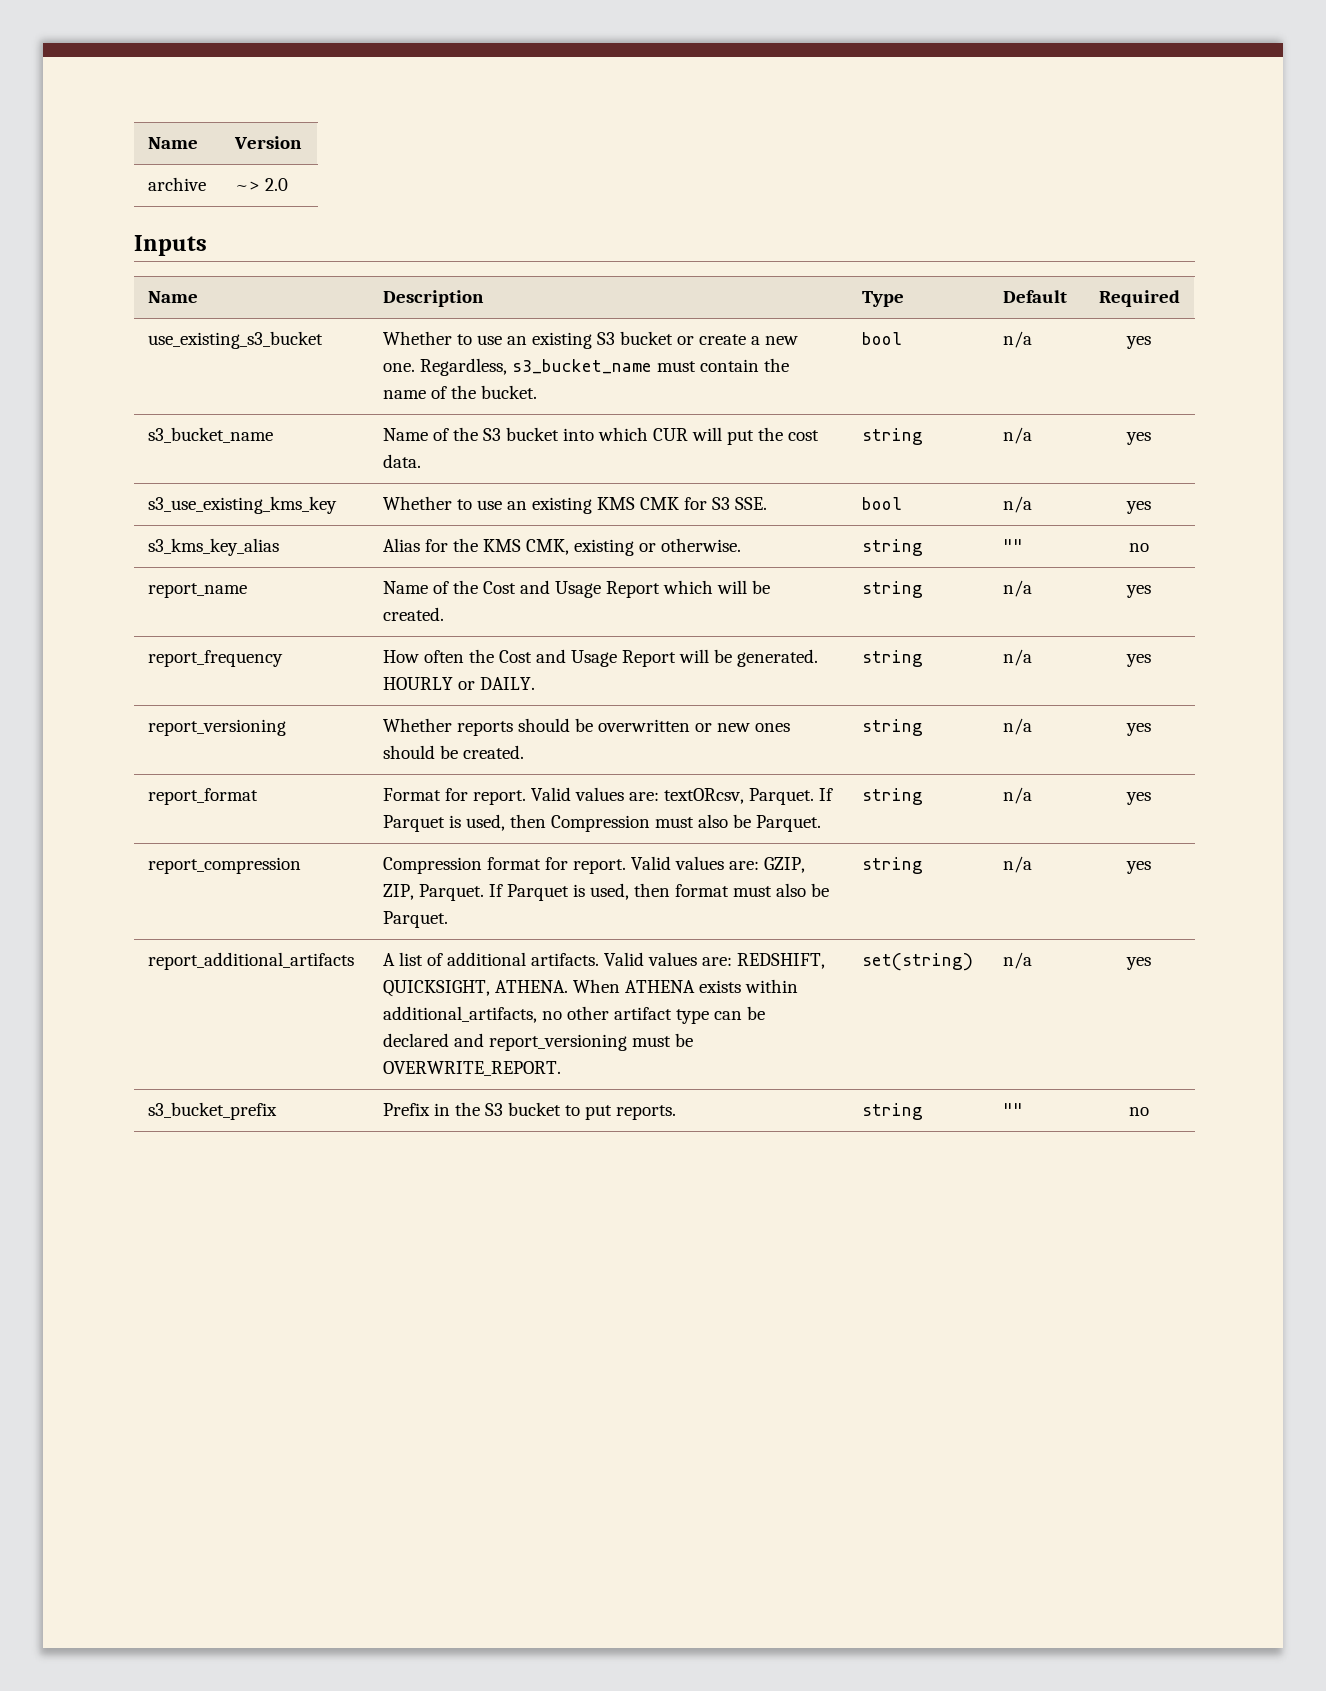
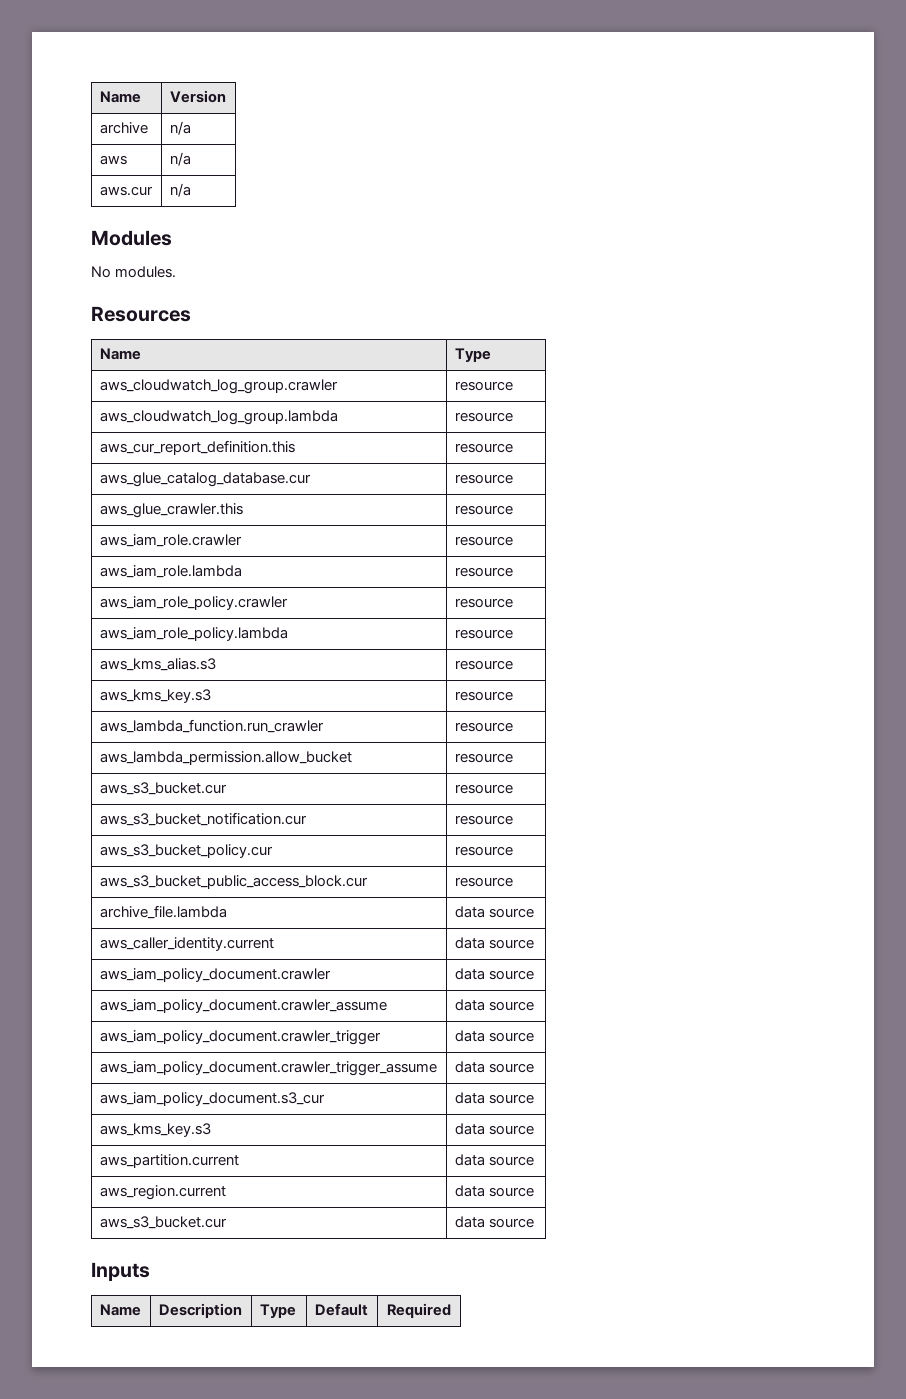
[235,178,289,191] ~> 2.0 -> [169,121,191,135] [99,155,127,165] [169,152,191,166] [99,186,153,196] [169,183,191,197] [91,230,172,246] [91,266,177,278] [91,306,191,322] [99,348,141,360] [454,348,491,362] [99,379,338,394] [454,381,513,391] [99,410,338,425] [454,412,513,422] [99,440,295,455] [454,443,513,453] [99,472,311,487] [454,474,513,484] [99,503,243,518] [454,505,513,515] [99,534,242,547] [454,536,513,546] [99,565,242,578] [454,567,513,577] [99,596,288,610] [454,598,513,608] [99,627,288,641] [454,629,513,639] [99,658,216,671] [454,660,513,670] [99,689,211,703] [454,691,513,701] [99,719,324,733] [454,722,513,732] [99,751,352,765] [454,753,513,763] [99,782,227,795] [454,784,513,794] [99,812,307,826] [454,815,513,825] [99,844,273,858] [454,846,513,856] [99,875,368,889] [454,877,513,887] [99,905,227,919] [454,906,534,918] [99,937,274,951] [454,937,534,949] [99,968,331,982] [454,968,534,980] [99,999,387,1013] [454,999,534,1011] [99,1030,381,1045] [454,1030,534,1042] [99,1061,437,1076] [454,1061,534,1073] [99,1092,325,1106] [454,1092,534,1104] [99,1123,211,1137] [454,1123,534,1135] [99,1154,239,1168] [454,1154,534,1166] [99,1185,226,1200] [454,1185,534,1197] [99,1216,227,1229] [454,1216,534,1228] n/a // aws | n/a // aws.cur | n/a // Modules // No modules. // Resources // Name | Type // aws_cloudwatch_log_group.crawler | resource // aws_cloudwatch_log_group.lambda | resource // aws_cur_report_definition.this | resource // aws_glue_catalog_database.cur | resource // aws_glue_crawler.this | resource // aws_iam_role.crawler | resource // aws_iam_role.lambda | resource // aws_iam_role_policy.crawler | resource // aws_iam_role_policy.lambda | resource // aws_kms_alias.s3 | resource // aws_kms_key.s3 | resource // aws_lambda_function.run_crawler | resource // aws_lambda_permission.allow_bucket | resource // aws_s3_bucket.cur | resource // aws_s3_bucket_notification.cur | resource // aws_s3_bucket_policy.cur | resource // aws_s3_bucket_public_access_block.cur | resource // archive_file.lambda | data source // aws_caller_identity.current | data source // aws_iam_policy_document.crawler | data source // aws_iam_policy_document.crawler_assume | data source // aws_iam_policy_document.crawler_trigger | data source // aws_iam_policy_document.crawler_trigger_assume | data source // aws_iam_policy_document.s3_cur | data source // aws_kms_key.s3 | data source // aws_partition.current | data source // aws_region.current | data source // aws_s3_bucket.cur | data source
[148,331,324,349] [383,331,799,349] [383,358,790,376] [383,385,538,399] [862,332,903,345] [1003,331,1033,348] [1126,336,1151,349] [148,427,274,443] [383,427,820,445] [383,454,422,468] [862,428,924,445] [1003,427,1033,444] [1126,432,1151,445] [148,496,338,514] [383,496,768,514] [862,497,903,510] [1003,496,1033,513] [1126,501,1151,514] [148,538,280,556] [383,538,742,556] [862,539,924,556] [1003,539,1024,552] [1129,543,1149,552] [148,583,248,598] [383,580,771,598] [383,607,445,621] [862,581,924,598] [1003,580,1033,597] [1126,585,1151,598] [148,650,284,667] [383,649,819,667] [383,677,536,690] [862,650,924,667] [1003,649,1033,666] [1126,654,1151,667] [148,719,287,736] [383,718,791,736] [383,745,525,759] [862,719,924,736] [1003,718,1033,735] [1126,723,1151,736] [148,788,259,805] [383,787,834,805] [383,814,822,832] [862,788,924,805] [1003,787,1033,804] [1126,792,1151,805] [148,857,302,874] [383,856,806,874] [383,883,830,901] [383,911,449,928] [862,857,924,874] [1003,856,1033,873] [1126,861,1151,874] [148,952,355,970] [383,952,826,969] [383,979,799,997] [383,1006,766,1024] [383,1033,694,1051] [383,1061,562,1076] [862,953,974,971] [1003,952,1033,969] [1126,957,1151,970] [148,1102,278,1120] [383,1102,677,1120] [862,1103,924,1120] [1003,1103,1024,1116] [1129,1107,1149,1116] // use_existing_s3_bucket | Whether to use an existing S3 bucket or create a new one. Regardless, s3_bucket_name must contain the name of the bucket. | bool | n/a | yes // s3_bucket_name | Name of the S3 bucket into which CUR will put the cost data. | string | n/a | yes // s3_use_existing_kms_key | Whether to use an existing KMS CMK for S3 SSE. | bool | n/a | yes // s3_kms_key_alias | Alias for the KMS CMK, existing or otherwise. | string | "" | no // report_name | Name of the Cost and Usage Report which will be created. | string | n/a | yes // report_frequency | How often the Cost and Usage Report will be generated. HOURLY or DAILY. | string | n/a | yes // report_versioning | Whether reports should be overwritten or new ones should be created. | string | n/a | yes // report_format | Format for report. Valid values are: textORcsv, Parquet. If Parquet is used, then Compression must also be Parquet. | string | n/a | yes // report_compression | Compression format for report. Valid values are: GZIP, ZIP, Parquet. If Parquet is used, then format must also be Parquet. | string | n/a | yes // report_additional_artifacts | A list of additional artifacts. Valid values are: REDSHIFT, QUICKSIGHT, ATHENA. When ATHENA exists within additional_artifacts, no other artifact type can be declared and report_versioning must be OVERWRITE_REPORT. | set(string) | n/a | yes // s3_bucket_prefix | Prefix in the S3 bucket to put reports. | string | "" | no -> (451, 1310) none

